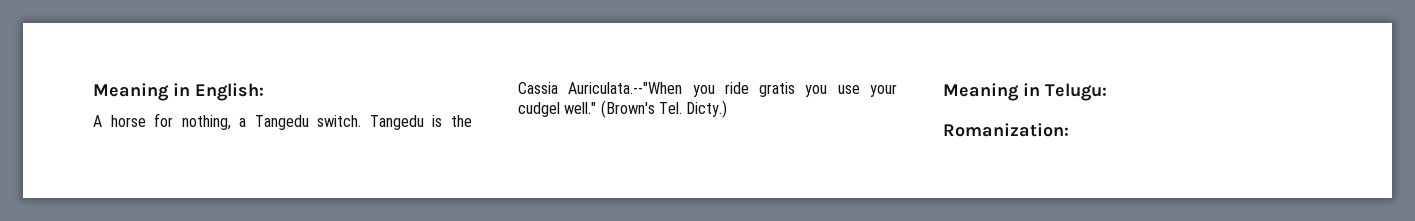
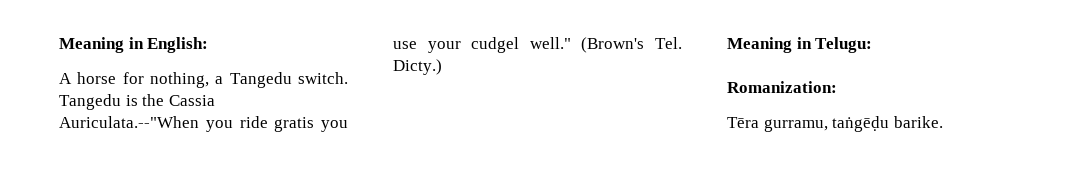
(1069, 130) none -> [727,116,943,132] // Tēra gurramu, taṅgēḍu barike.

